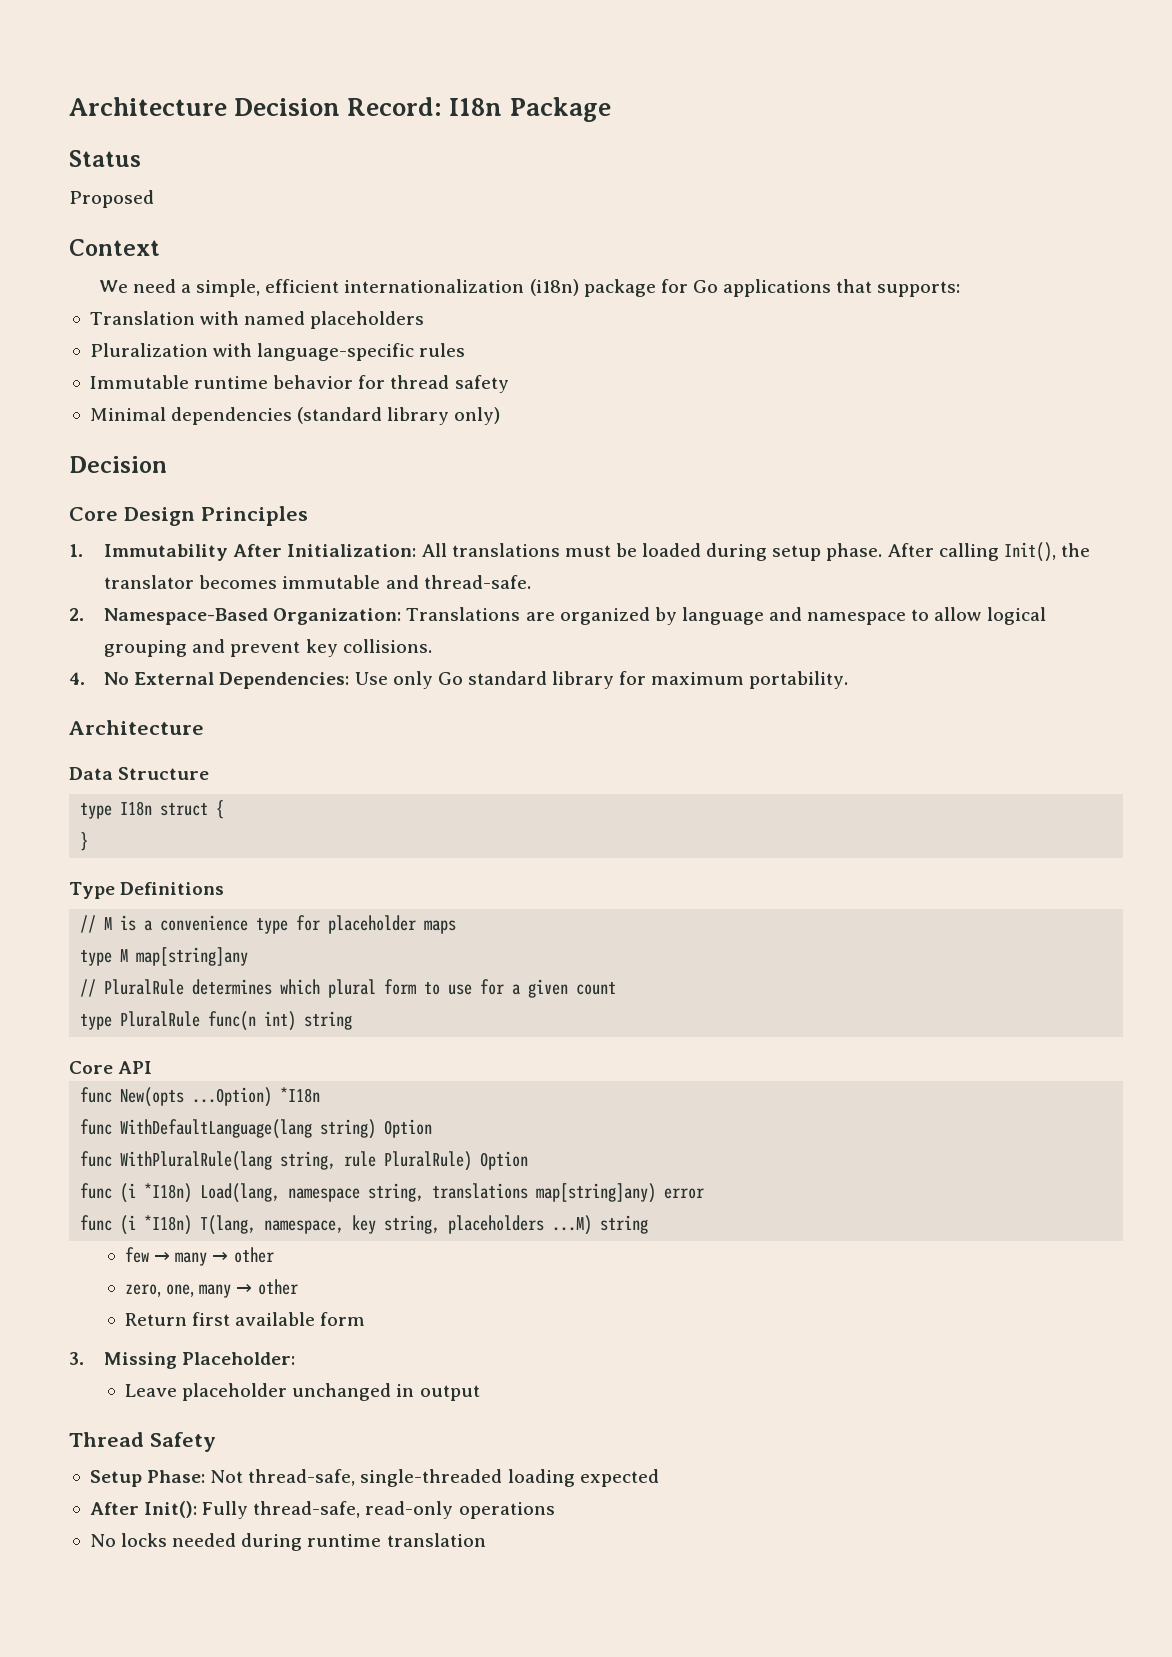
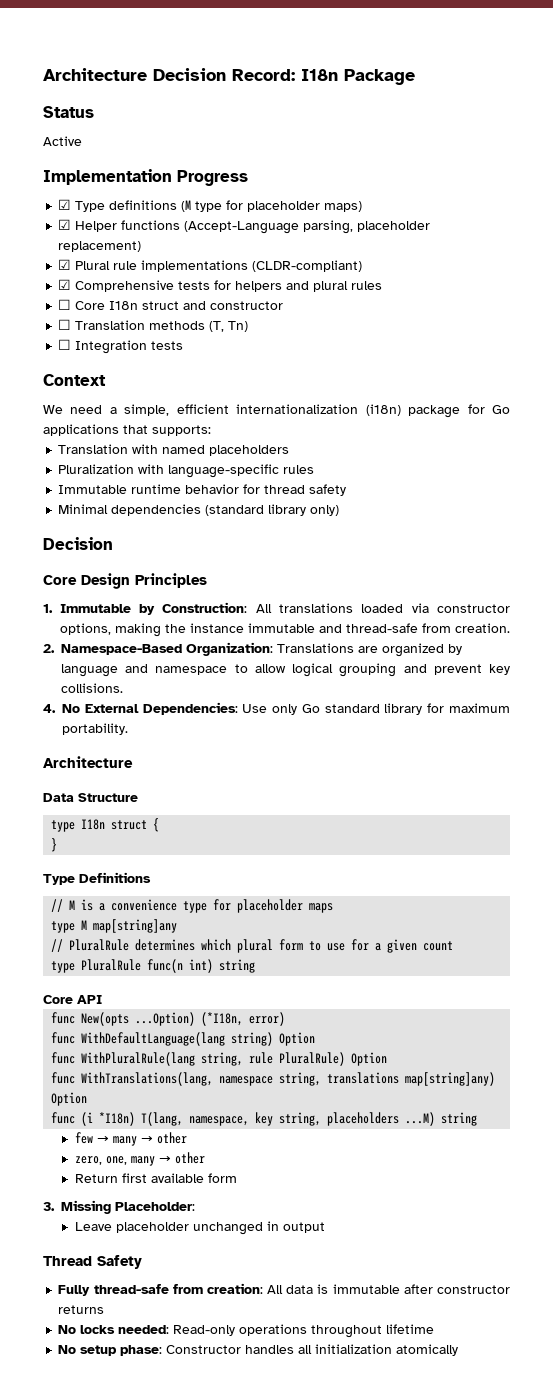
[69,190,154,208] Proposed -> [43,136,82,146] [43,169,248,186] [58,199,363,212] [58,219,431,234] [58,241,142,252] [58,259,363,272] [58,279,383,292] [58,299,284,310] [58,319,249,332] [58,339,184,354] Active // Implementation Progress // ☑ Type definitions (M type for placeholder maps) // ☑ Helper functions (Accept-Language parsing, placeholder replacement) // ☑ Plural rule implementations (CLDR-compliant) // ☑ Comprehensive tests for helpers and plural rules // ☐ Core I18n struct and constructor // ☐ Translation methods (T, Tn) // ☐ Integration tests
[104,542,1090,562] [104,575,531,589] Immutability After Initialization: All translations must be loaded during setup phase. After calling Init(), the translator becomes immutable and thread-safe. -> [59,602,511,615] [59,623,510,637] Immutable by Construction: All translations loaded via constructor options, making the instance immutable and thread-safe from creation.
[280,1087,321,1103] *I18n -> [201,1012,286,1026] (*I18n, error)
[120,1183,281,1203] (i *I18n) Load(lang, -> [81,1072,214,1086] WithTranslations(lang,
[664,1188,705,1199] error -> [51,1092,88,1106] Option
[89,1469,659,1487] [89,1501,555,1519] [89,1533,486,1551] Setup Phase: Not thread-safe, single-threaded loading expected // After Init(): Fully thread-safe, read-only operations // No locks needed during runtime translation -> [58,1283,511,1296] [58,1305,105,1314] [58,1324,435,1338] [58,1344,459,1356] Fully thread-safe from creation: All data is immutable after constructor returns // No locks needed: Read-only operations throughout lifetime // No setup phase: Constructor handles all initialization atomically

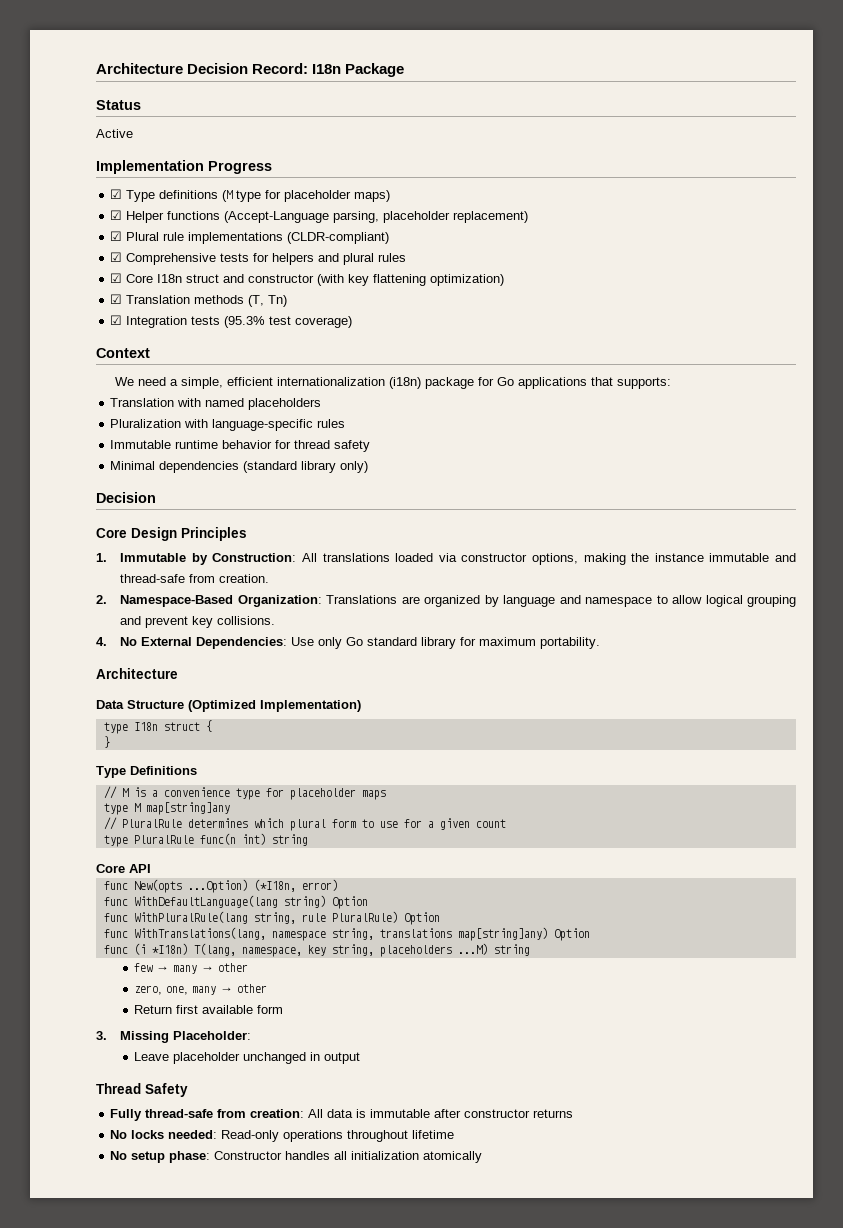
[58,299,72,310] ☐ -> [110,273,123,283] ☑
[58,319,72,330] // ☐ -> [317,274,505,286] [110,294,123,304] (with key flattening optimization) // ☑
[58,339,72,350] ☐ -> [110,315,123,325] ☑
(184, 345) none -> [224,316,353,328] (95.3% test coverage)
(138, 797) none -> [188,700,361,712] (Optimized Implementation)

